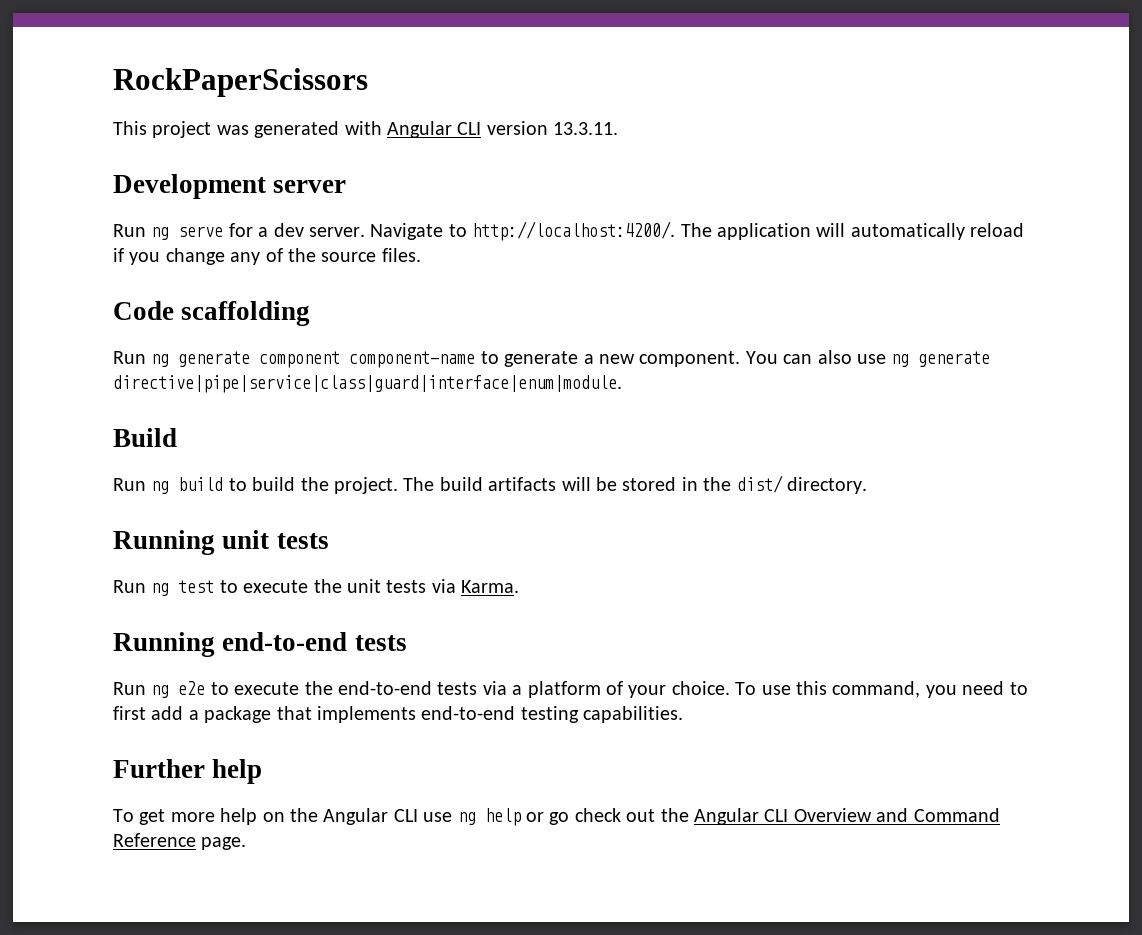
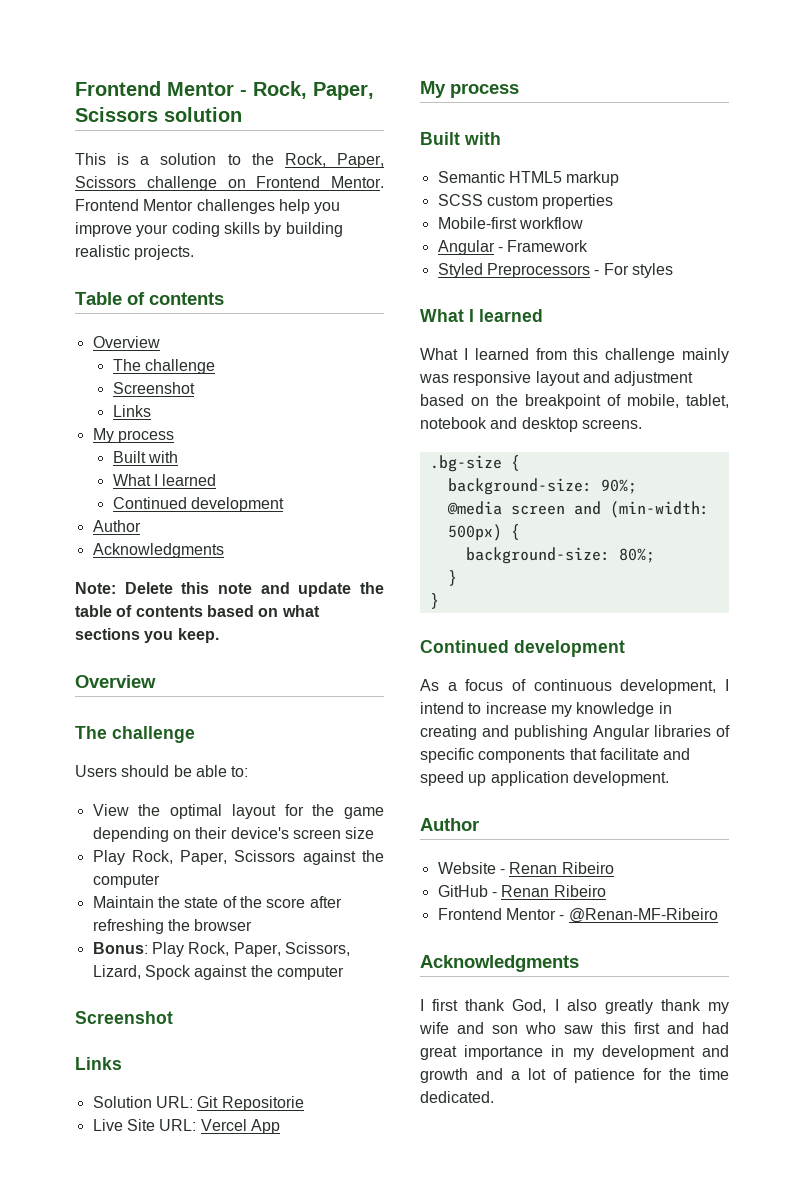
[113,68,368,97] [113,121,619,138] [113,174,347,199] [113,221,1025,241] [113,248,421,265] [113,301,311,326] [113,350,991,368] [113,375,622,393] [113,428,177,447] [113,475,867,494] [113,530,329,555] [113,579,520,596] [113,632,407,657] [113,681,1028,698] [113,706,684,723] [113,759,263,784] [113,808,1000,826] [113,833,247,850] RockPaperScissors // This project was generated with Angular CLI version 13.3.11. // Development server // Run ng serve for a dev server. Navigate to http://localhost:4200/. The application will automatically reload if you change any of the source files. // Code scaffolding // Run ng generate component component-name to generate a new component. You can also use ng generate directive|pipe|service|class|guard|interface|enum|module. // Build // Run ng build to build the project. The build artifacts will be stored in the dist/ directory. // Running unit tests // Run ng test to execute the unit tests via Karma. // Running end-to-end tests // Run ng e2e to execute the end-to-end tests via a platform of your choice. To use this command, you need to first add a package that implements end-to-end testing capabilities. // Further help // To get more help on the Angular CLI use ng help or go check out the Angular CLI Overview and Command Reference page. -> [75,81,374,100] [75,107,242,122] [75,153,384,168] [75,176,384,191] [75,199,341,214] [75,222,343,237] [75,245,195,260] [75,292,224,305] [92,336,160,348] [112,359,215,374] [112,382,195,394] [112,405,151,417] [92,428,174,443] [112,451,178,463] [112,474,217,486] [112,497,284,512] [92,520,141,532] [92,543,224,558] [75,582,384,597] [75,605,320,617] [75,628,219,643] [75,675,156,688] [75,726,195,743] [75,765,249,777] [92,804,384,819] [92,827,375,842] [92,850,384,865] [92,874,160,888] [92,896,342,908] [92,919,253,934] [92,942,350,957] [92,965,344,980] [75,1011,173,1024] [75,1057,122,1070] [92,1096,304,1111] [92,1119,280,1134] [420,81,519,98] [420,132,501,145] [437,171,620,186] [437,194,614,209] [437,217,583,229] [437,240,589,255] [437,263,673,278] [420,309,543,322] [420,348,729,363] [419,371,694,386] [420,394,729,409] [420,417,642,432] [429,455,520,472] [447,478,637,495] [446,501,709,518] [447,524,520,541] [465,547,655,564] [447,570,457,586] [429,593,439,609] [420,640,625,657] [420,679,729,694] [420,702,672,717] [420,725,730,740] [420,748,691,763] [420,771,669,786] [420,818,479,831] [437,862,614,874] [437,885,606,897] [437,908,718,923] [420,955,579,972] [420,999,729,1014] [419,1022,729,1034] [420,1045,729,1060] [420,1068,729,1083] [420,1091,494,1103] Frontend Mentor - Rock, Paper, Scissors solution // This is a solution to the Rock, Paper, Scissors challenge on Frontend Mentor. Frontend Mentor challenges help you improve your coding skills by building realistic projects. // Table of contents // Overview // The challenge // Screenshot // Links // My process // Built with // What I learned // Continued development // Author // Acknowledgments // Note: Delete this note and update the table of contents based on what sections you keep. // Overview // The challenge // Users should be able to: // View the optimal layout for the game depending on their device's screen size // Play Rock, Paper, Scissors against the computer // Maintain the state of the score after refreshing the browser // Bonus: Play Rock, Paper, Scissors, Lizard, Spock against the computer // Screenshot // Links // Solution URL: Git Repositorie // Live Site URL: Vercel App // My process // Built with // Semantic HTML5 markup // SCSS custom properties // Mobile-first workflow // Angular - Framework // Styled Preprocessors - For styles // What I learned // What I learned from this challenge mainly was responsive layout and adjustment based on the breakpoint of mobile, tablet, notebook and desktop screens. // .bg-size { // background-size: 90%; // @media screen and (min-width: 500px) { // background-size: 80%; // } // } // Continued development // As a focus of continuous development, I intend to increase my knowledge in creating and publishing Angular libraries of specific components that facilitate and speed up application development. // Author // Website - Renan Ribeiro // GitHub - Renan Ribeiro // Frontend Mentor - @Renan-MF-Ribeiro // Acknowledgments // I first thank God, I also greatly thank my wife and son who saw this first and had great importance in my development and growth and a lot of patience for the time dedicated.

